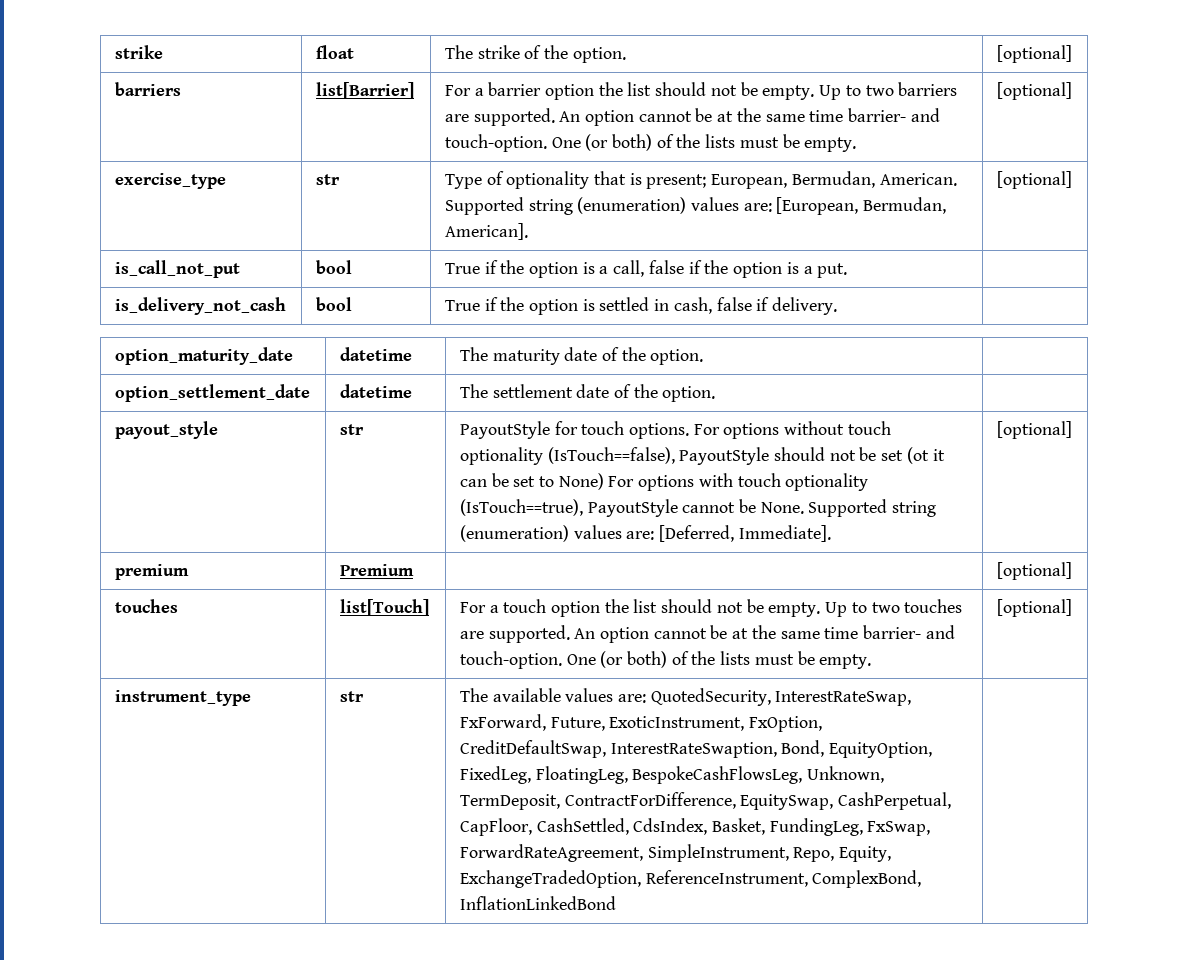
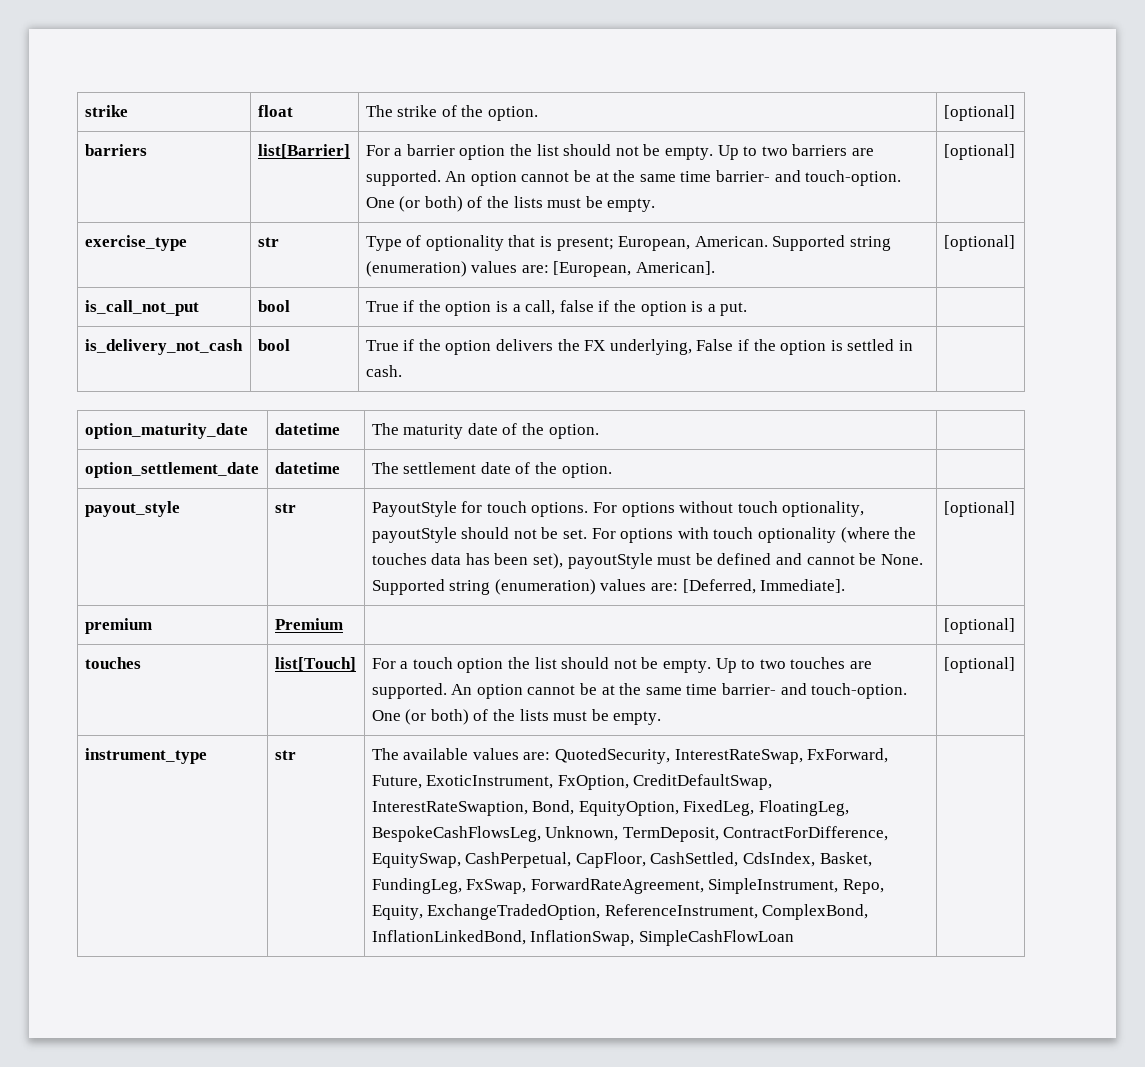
[791,171,875,188] Bermudan, -> (691, 243) none
[863,197,947,214] Bermudan, -> (632, 269) none
[582,297,838,315] is settled in cash, false if delivery. -> [496,339,913,355] [365,365,402,377] delivers the FX underlying, False if the option is settled in cash.
[459,447,945,465] [459,473,604,490] optionality (IsTouch==false), PayoutStyle should not be set (ot it can be set to None) -> [782,501,865,517] [371,527,588,543] optionality, payoutStyle should not be set.
[459,499,678,517] (IsTouch==true), PayoutStyle -> [840,527,917,543] [371,553,802,569] (where the touches data has been set), payoutStyle must be defined and
[459,896,616,910] InflationLinkedBond -> [371,930,794,946] InflationLinkedBond, InflationSwap, SimpleCashFlowLoan

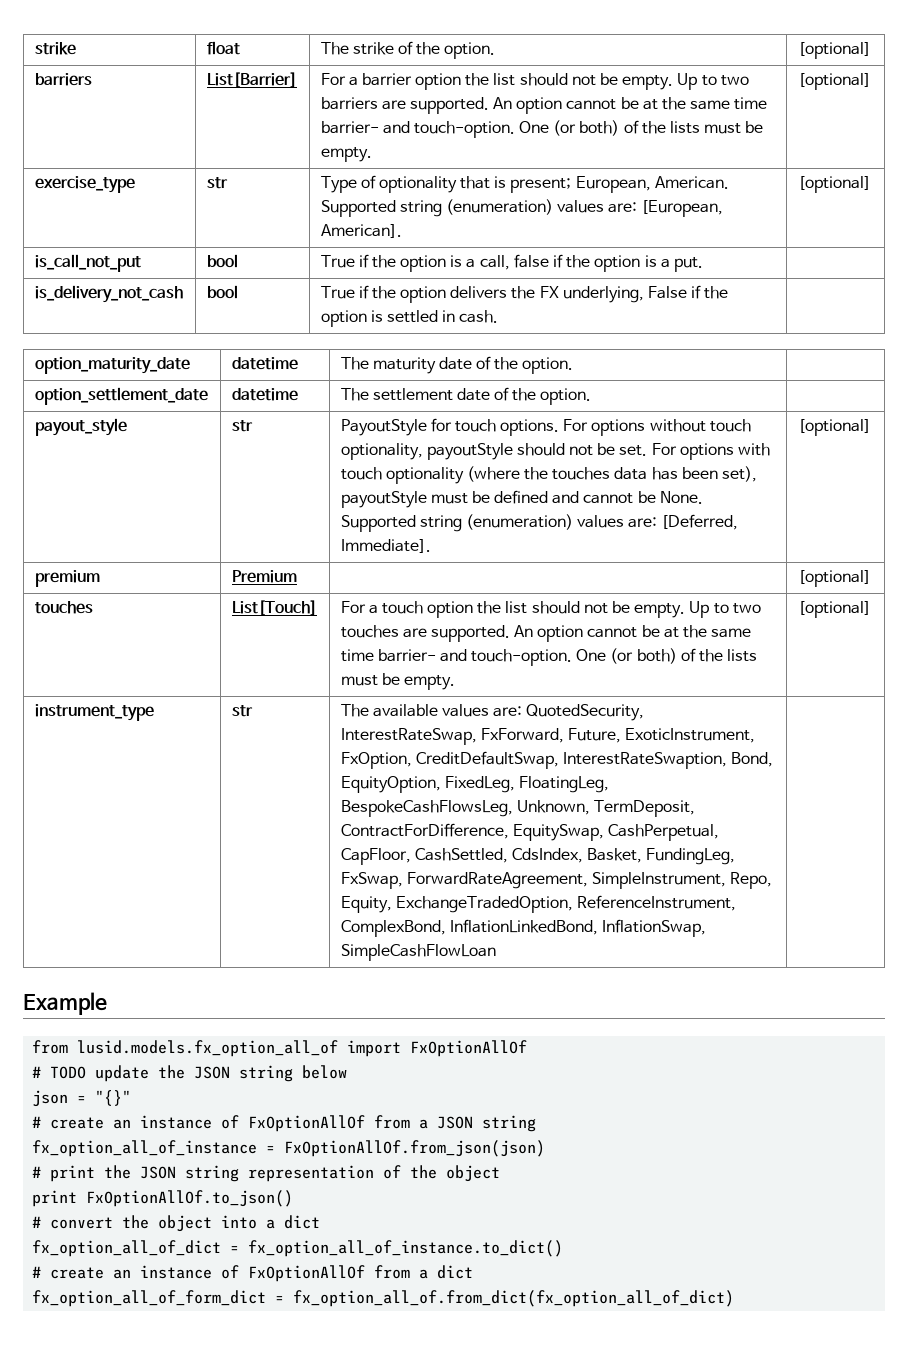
[257,144,350,158] list[Barrier] -> [206,72,297,88] List[Barrier]
[274,657,356,671] list[Touch] -> [231,600,317,616] List[Touch]
(794, 938) none -> [23,992,107,1015] [32,1040,528,1057] [32,1065,348,1082] [32,1090,132,1107] [32,1115,537,1132] [32,1140,546,1157] [32,1165,501,1182] [32,1190,294,1207] [32,1215,321,1232] [32,1240,564,1257] [32,1265,474,1282] [32,1290,735,1307] // Example // from lusid.models.fx_option_all_of import FxOptionAllOf // # TODO update the JSON string below // json = "{}" // # create an instance of FxOptionAllOf from a JSON string // fx_option_all_of_instance = FxOptionAllOf.from_json(json) // # print the JSON string representation of the object // print FxOptionAllOf.to_json() // # convert the object into a dict // fx_option_all_of_dict = fx_option_all_of_instance.to_dict() // # create an instance of FxOptionAllOf from a dict // fx_option_all_of_form_dict = fx_option_all_of.from_dict(fx_option_all_of_dict)

